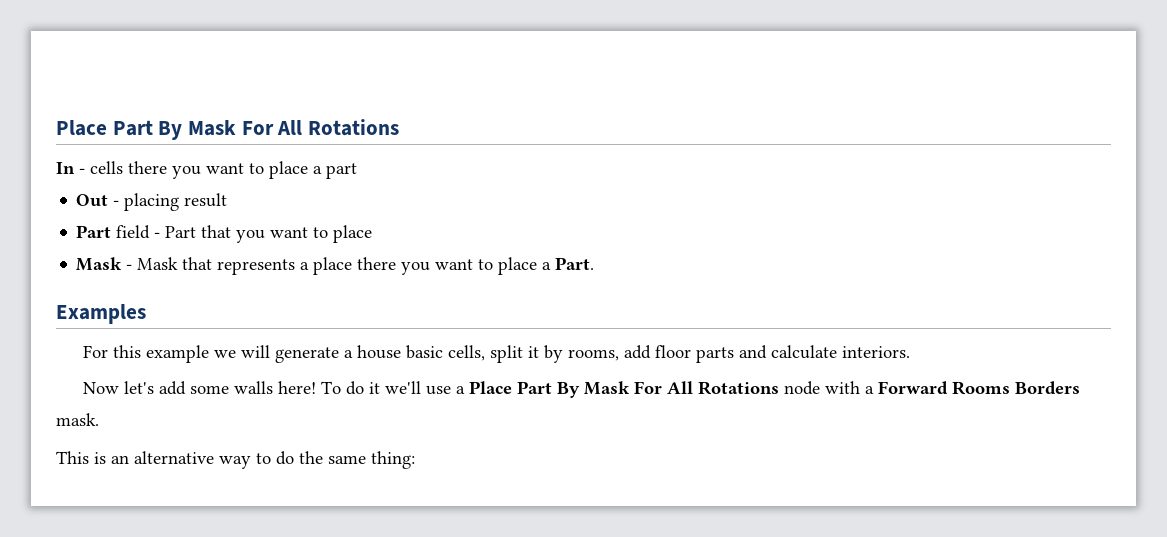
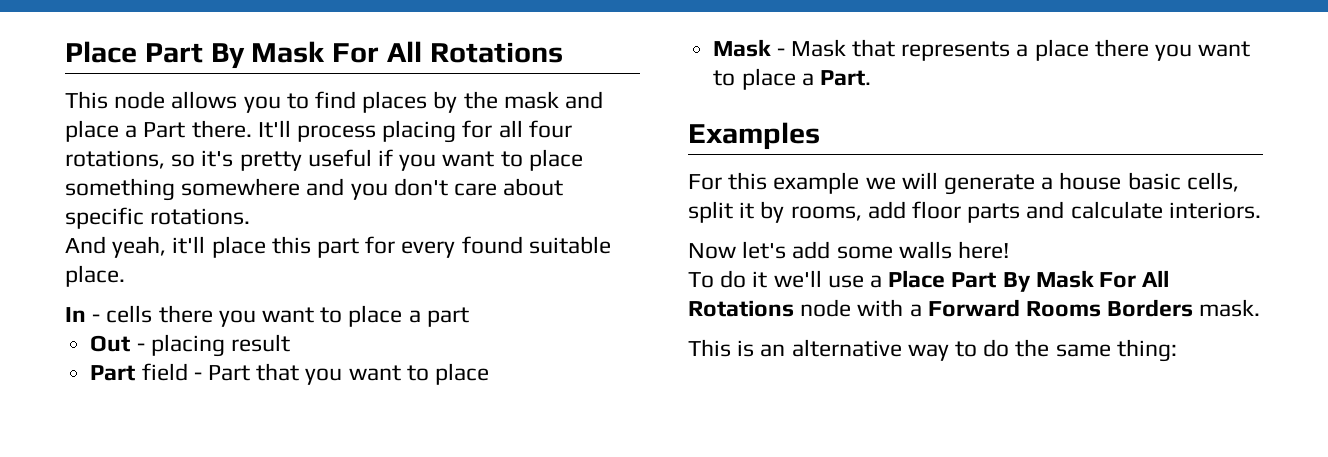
[56,119,400,140] Place Part By Mask For All Rotations -> [65,41,563,69] [65,91,604,113] [65,120,572,143] [65,149,583,171] [65,178,564,201] [65,207,251,229] [65,236,611,258] [65,265,125,287] Place Part By Mask For All Rotations // This node allows you to find places by the mask and place a Part there. It'll process placing for all four rotations, so it's pretty useful if you want to place something somewhere and you don't care about specific rotations. // And yeah, it'll place this part for every found suitable place.
(316, 387) none -> (1010, 250) //

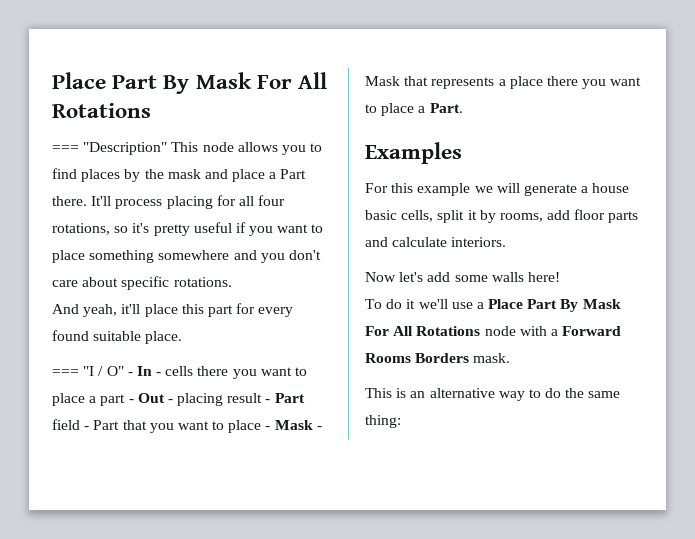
(563, 52) none -> [52,142,168,155] === "Description"
(125, 276) none -> [52,366,133,376] === "I / O" -
(469, 317) // -> [128,399,134,403] -
(290, 343) // -> [265,399,271,403] -
(489, 374) // -> [265,426,271,430] -

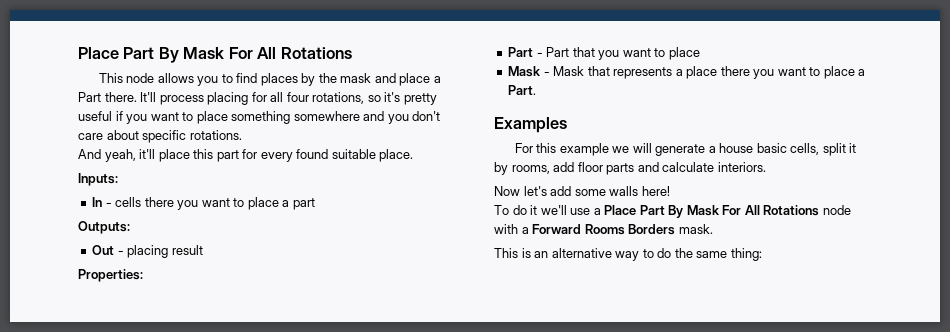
[52,142,168,155] === "Description" -> (352, 53) none
[52,366,133,376] === "I / O" - -> [78,173,118,186] Inputs: //
[128,399,134,403] - -> [78,221,130,234] // Outputs: //
[265,393,305,403] [52,419,80,430] - Part field -> [78,269,143,282] [508,47,534,57] // Properties: // Part
[265,426,271,430] - -> (700, 53) //

